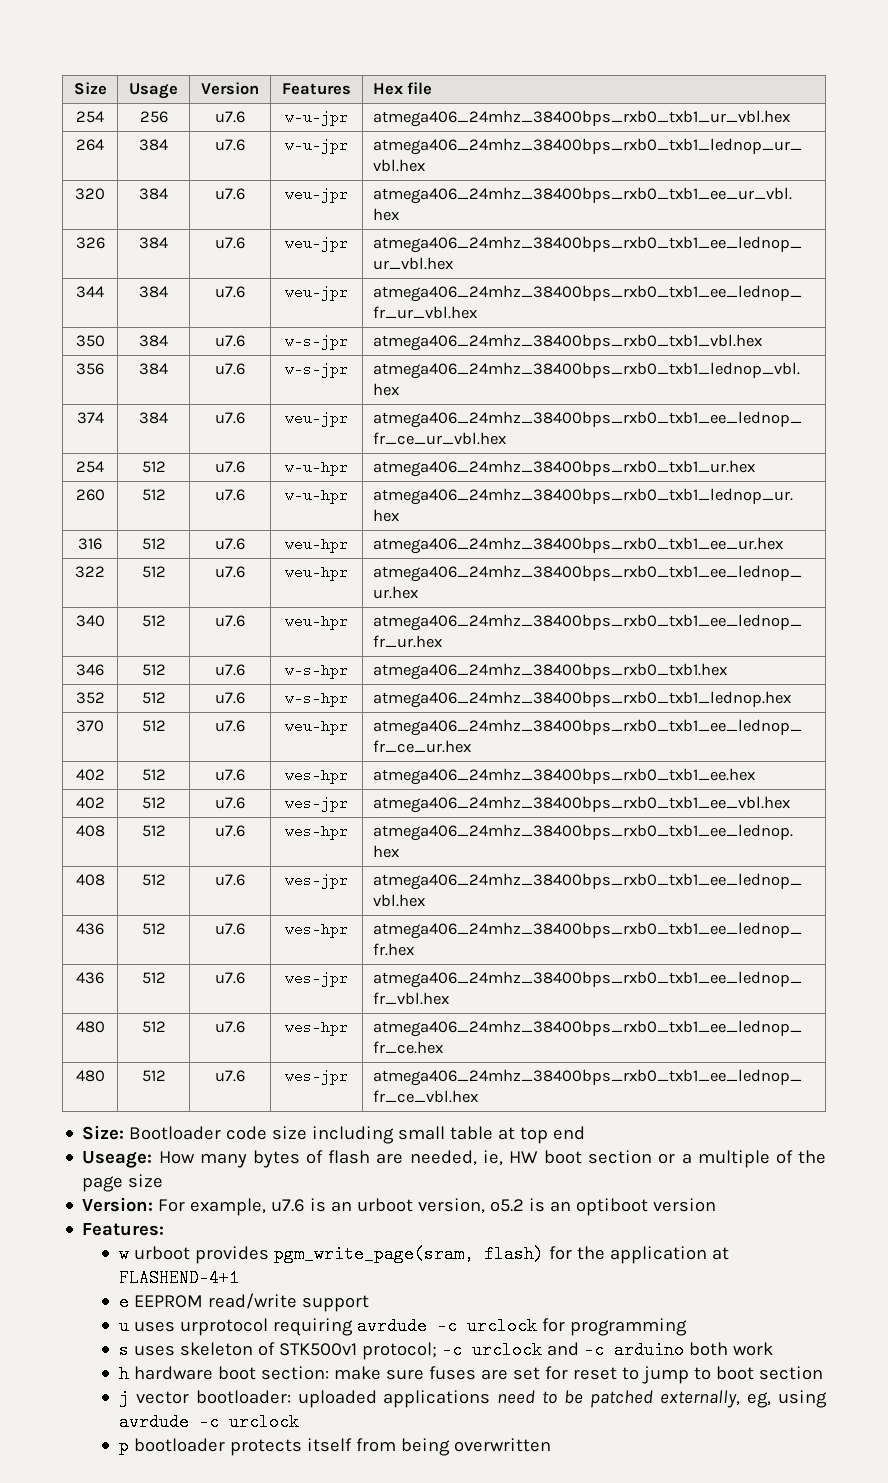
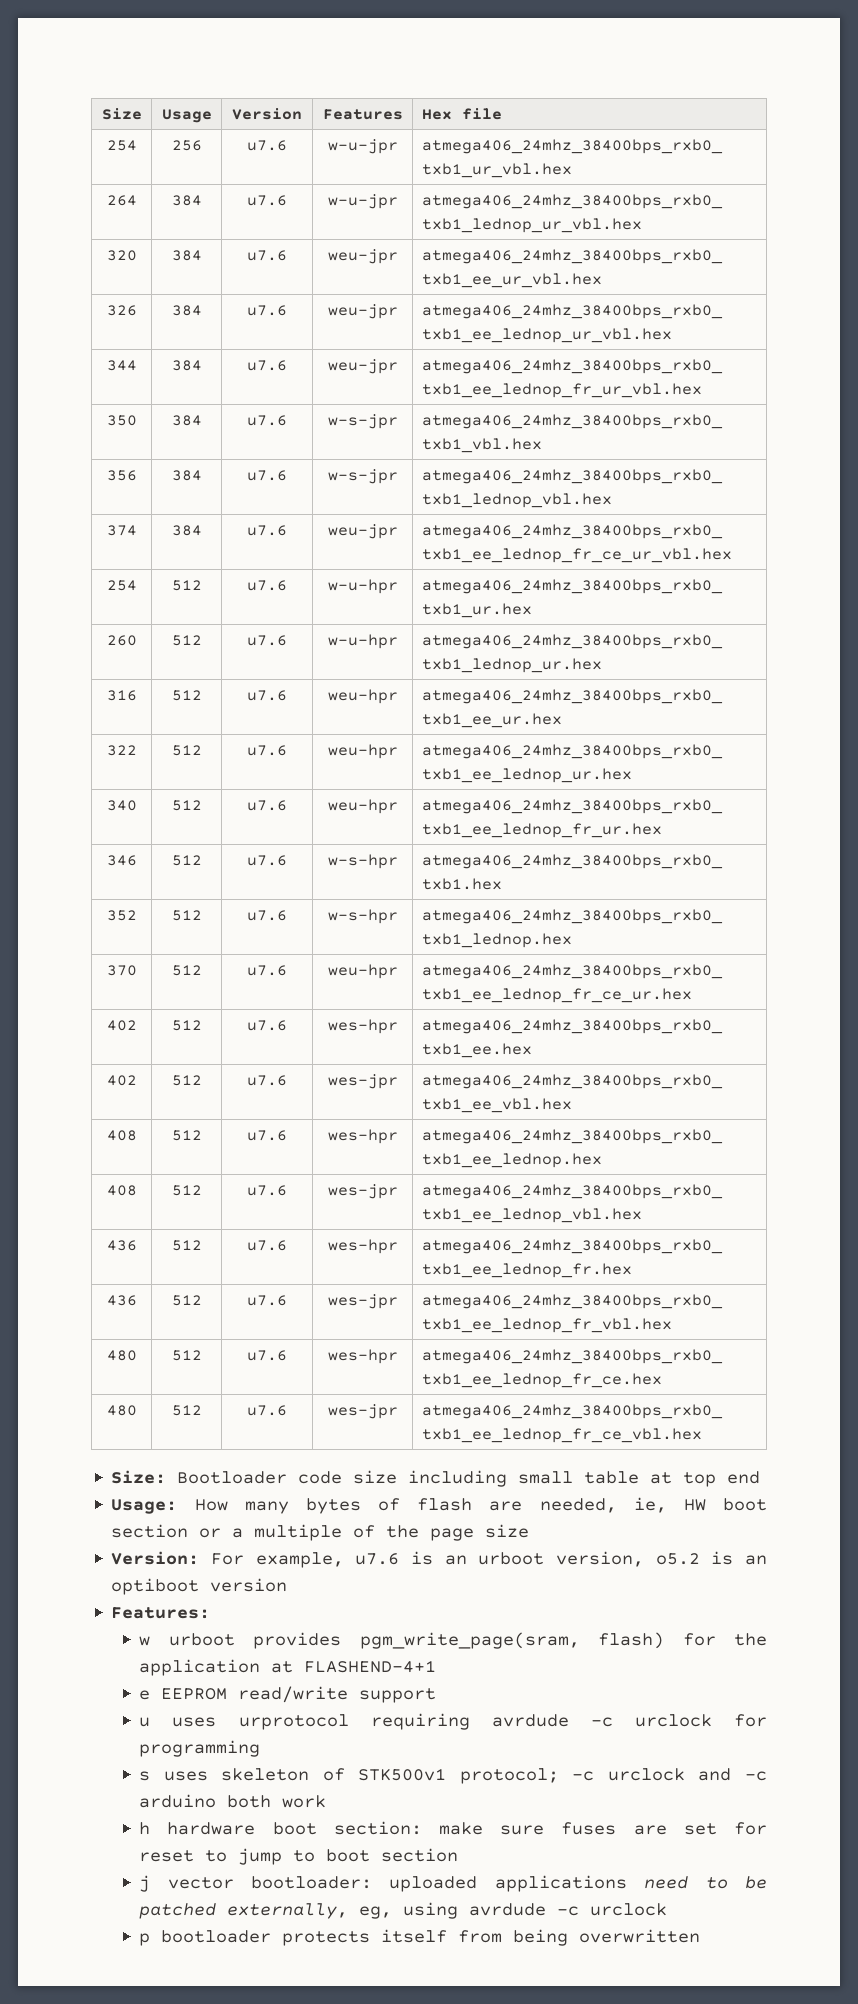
[82,1151,153,1168] Useage: -> [111,1499,178,1514] Usage:

